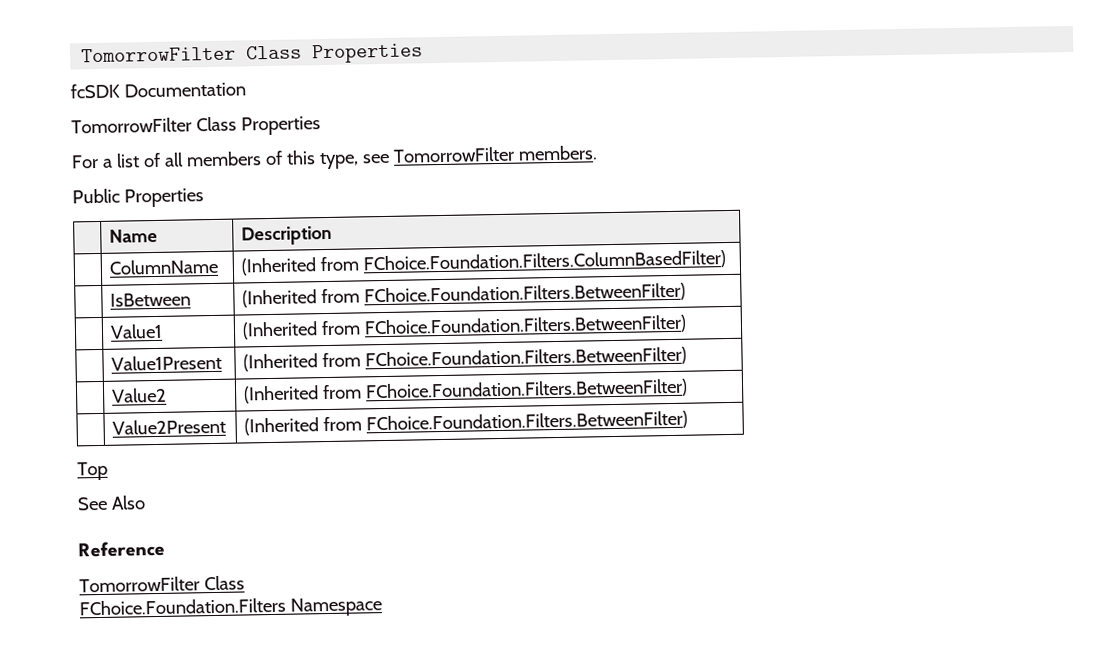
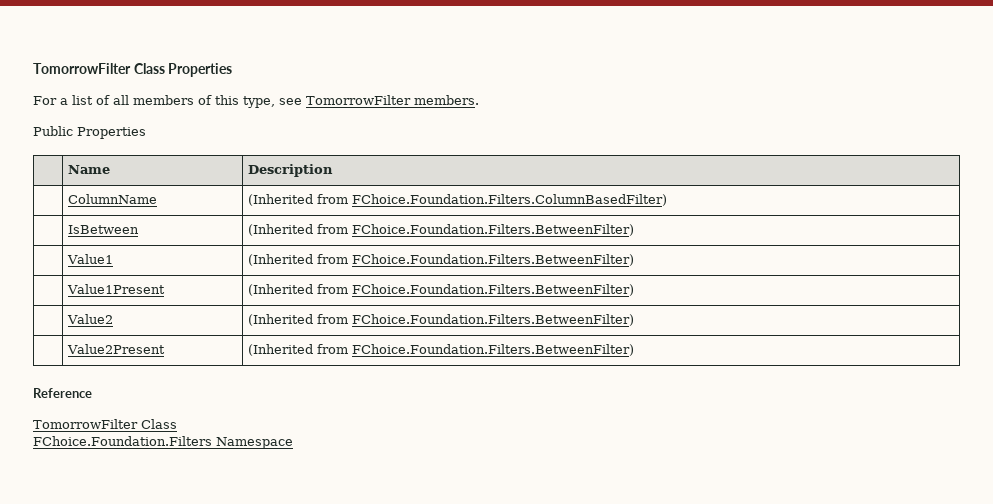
[81,43,424,64] [70,82,246,99] [71,116,321,136] TomorrowFilter Class Properties // fcSDK Documentation // TomorrowFilter Class Properties -> [33,63,233,77] TomorrowFilter Class Properties
[77,461,108,481] [77,495,146,511] // Top // See Also -> (634, 350) none

